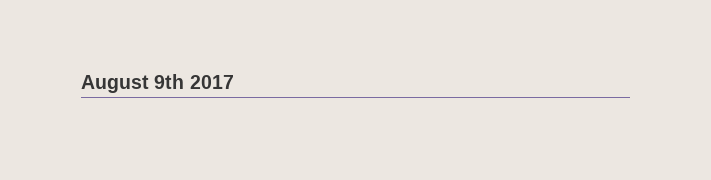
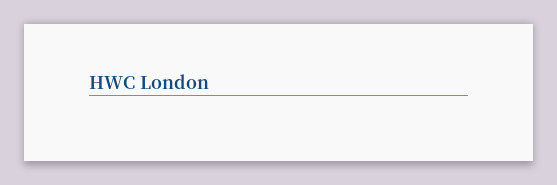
[81,74,234,93] August 9th 2017 -> [89,74,209,89] HWC London

